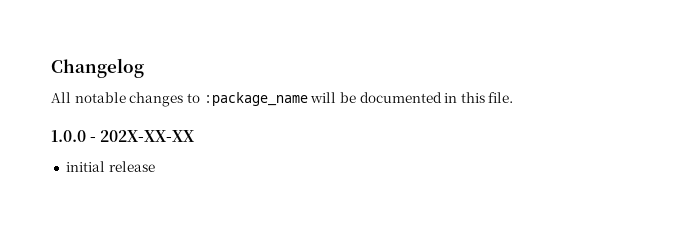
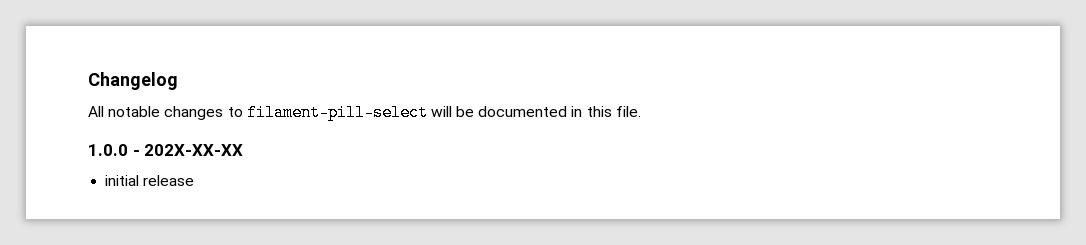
[203,92,308,106] :package_name -> [246,104,428,121] filament-pill-select

